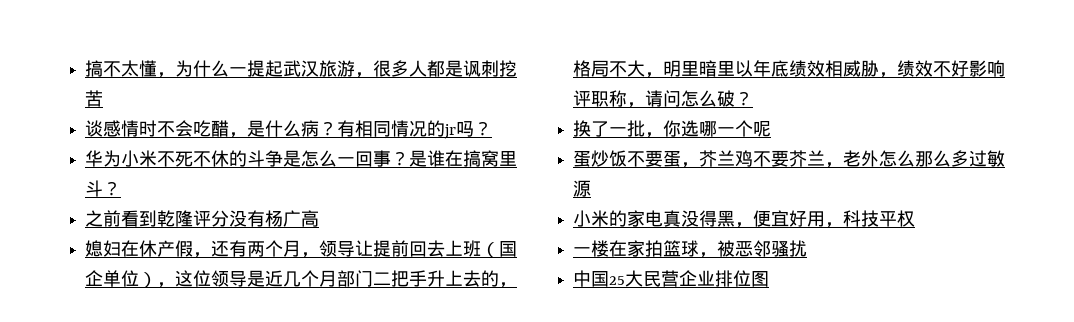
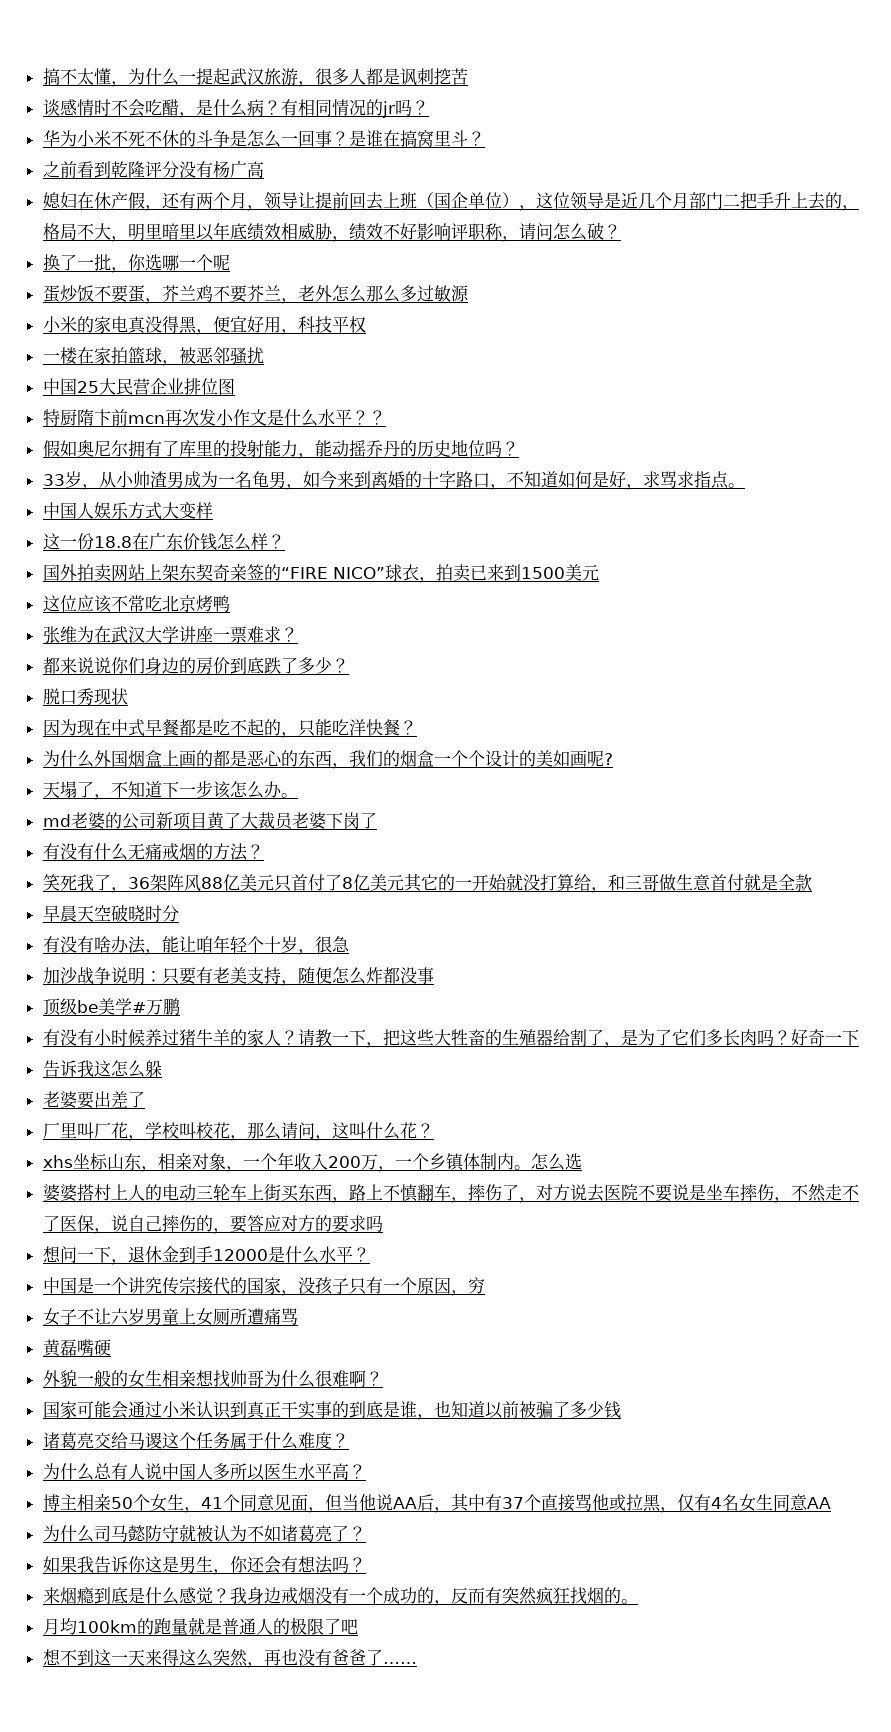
(770, 279) none -> [42,409,386,427] [42,439,519,459] [42,470,745,490] [42,502,213,520] [42,532,285,551] [42,563,599,583] [42,595,230,613] [42,626,298,644] [42,657,349,675] [42,688,128,706] [42,719,417,738] [42,750,613,769] [42,780,298,800] [42,812,377,830] [42,843,264,861] [42,873,812,893] [42,904,179,922] [42,935,350,955] [42,967,434,986] [42,998,180,1016] [42,1029,859,1048] [42,1060,162,1078] [42,1091,145,1109] [42,1122,434,1141] [42,1152,582,1172] [42,1184,859,1203] [42,1215,383,1234] [42,1246,370,1265] [42,1277,485,1296] [42,1308,298,1326] [42,1339,111,1357] [42,1369,383,1388] [42,1401,621,1420] [42,1432,349,1450] [42,1463,366,1481] [42,1493,831,1513] [42,1524,366,1543] [42,1556,366,1575] [42,1587,638,1606] [42,1617,358,1635] [42,1649,417,1668] // 特厨隋卞前mcn再次发小作文是什么水平？？ // 假如奥尼尔拥有了库里的投射能力，能动摇乔丹的历史地位吗？ // 33岁，从小帅渣男成为一名龟男，如今来到离婚的十字路口，不知道如何是好，求骂求指点。 // 中国人娱乐方式大变样 // 这一份18.8在广东价钱怎么样？ // 国外拍卖网站上架东契奇亲签的“FIRE NICO”球衣，拍卖已来到1500美元 // 这位应该不常吃北京烤鸭 // 张维为在武汉大学讲座一票难求？ // 都来说说你们身边的房价到底跌了多少？ // 脱口秀现状 // 因为现在中式早餐都是吃不起的，只能吃洋快餐？ // 为什么外国烟盒上画的都是恶心的东西，我们的烟盒一个个设计的美如画呢? // 天塌了，不知道下一步该怎么办。 // md老婆的公司新项目黄了大裁员老婆下岗了 // 有没有什么无痛戒烟的方法？ // 笑死我了，36架阵风88亿美元只首付了8亿美元其它的一开始就没打算给，和三哥做生意首付就是全款 // 早晨天空破晓时分 // 有没有啥办法，能让咱年轻个十岁，很急 // 加沙战争说明：只要有老美支持，随便怎么炸都没事 // 顶级be美学#万鹏 // 有没有小时候养过猪牛羊的家人？请教一下，把这些大牲畜的生殖器给割了，是为了它们多长肉吗？好奇一下 // 告诉我这怎么躲 // 老婆要出差了 // 厂里叫厂花，学校叫校花，那么请问，这叫什么花？ // xhs坐标山东，相亲对象，一个年收入200万，一个乡镇体制内。怎么选 // 婆婆搭村上人的电动三轮车上街买东西，路上不慎翻车，摔伤了，对方说去医院不要说是坐车摔伤，不然走不了医保，说自己摔伤的，要答应对方的要求吗 // 想问一下，退休金到手12000是什么水平？ // 中国是一个讲究传宗接代的国家，没孩子只有一个原因，穷 // 女子不让六岁男童上女厕所遭痛骂 // 黄磊嘴硬 // 外貌一般的女生相亲想找帅哥为什么很难啊？ // 国家可能会通过小米认识到真正干实事的到底是谁，也知道以前被骗了多少钱 // 诸葛亮交给马谡这个任务属于什么难度？ // 为什么总有人说中国人多所以医生水平高？ // 博主相亲50个女生，41个同意见面，但当他说AA后，其中有37个直接骂他或拉黑，仅有4名女生同意AA // 为什么司马懿防守就被认为不如诸葛亮了？ // 如果我告诉你这是男生，你还会有想法吗？ // 来烟瘾到底是什么感觉？我身边戒烟没有一个成功的，反而有突然疯狂找烟的。 // 月均100km的跑量就是普通人的极限了吧 // 想不到这一天来得这么突然，再也没有爸爸了……

